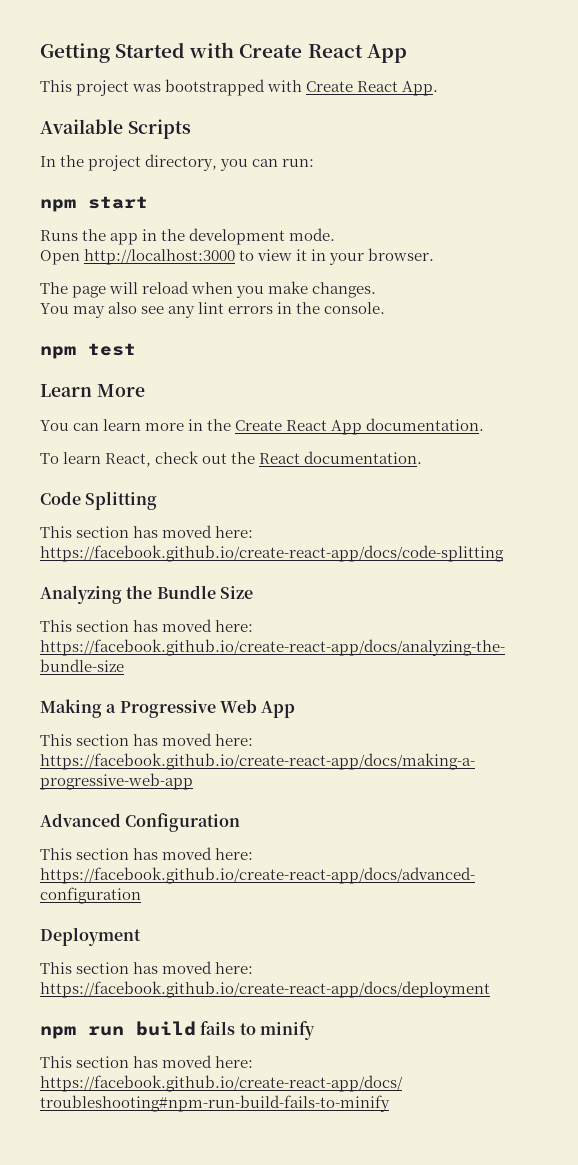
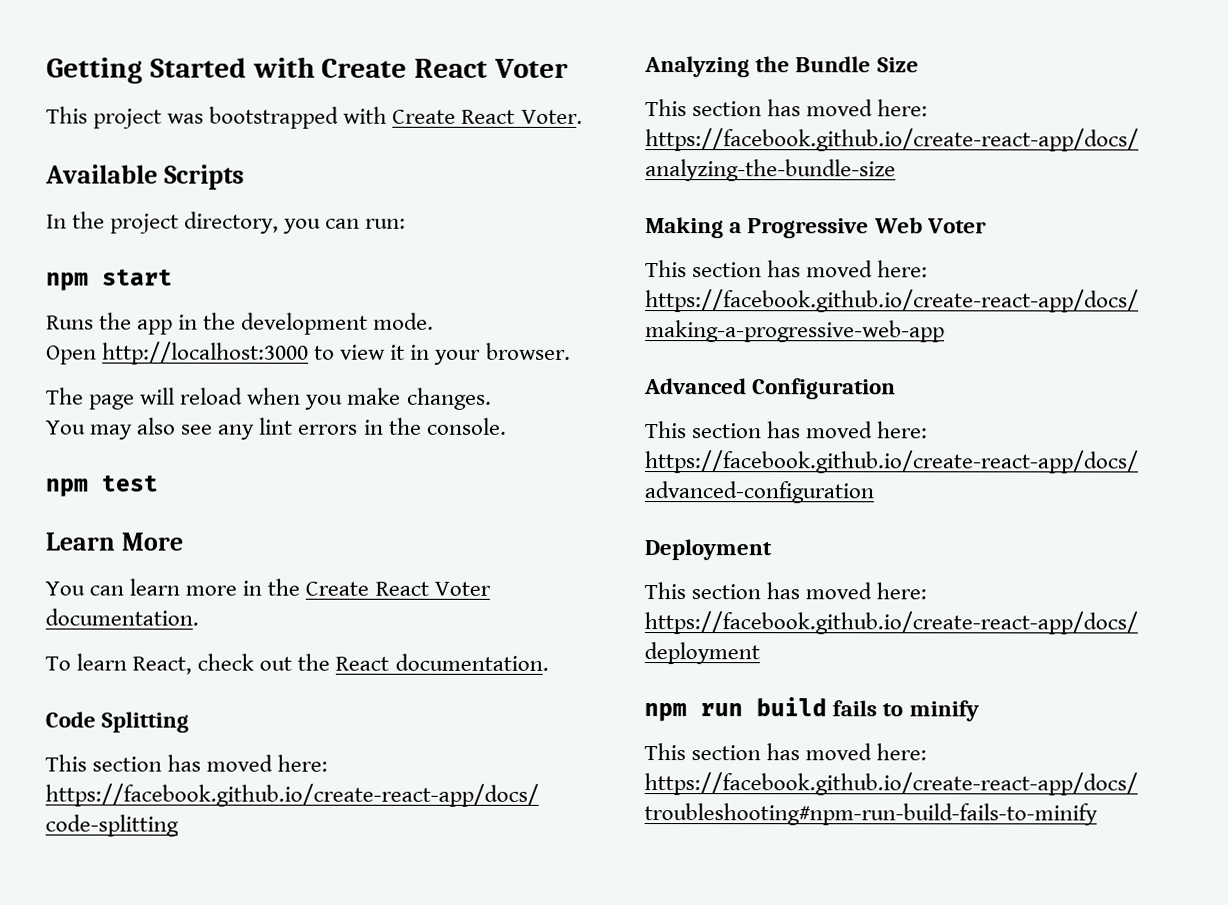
[366,44,407,63] App -> [494,58,570,78] Voter
[402,81,439,96] App. -> [520,109,583,124] Voter.
[331,420,363,435] App -> [433,581,491,596] Voter
[261,701,296,718] App -> [926,218,987,234] Voter

